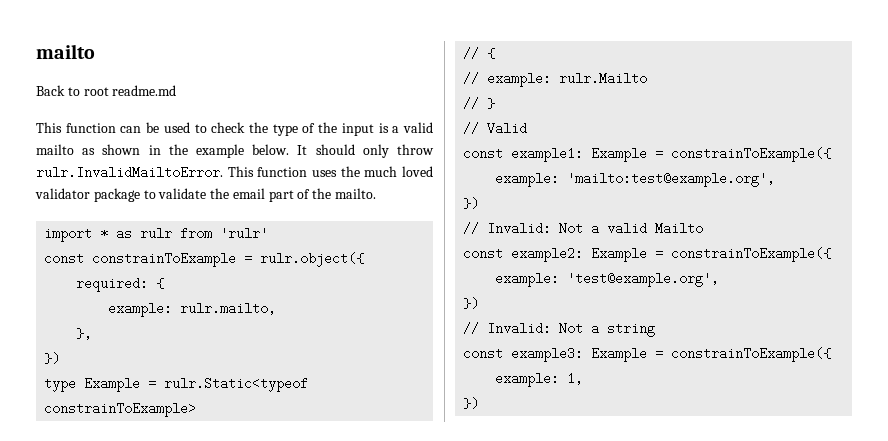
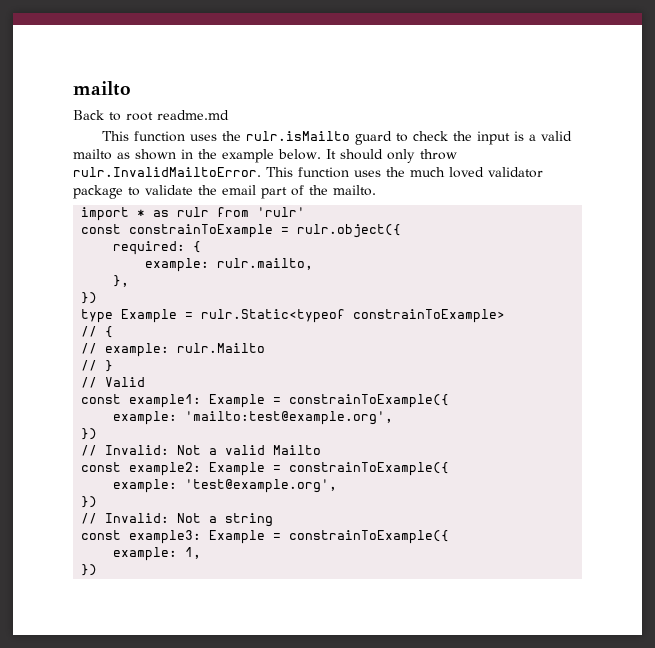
[120,122,316,136] can be used to check the type of -> [189,131,448,145] uses the rulr.isMailto guard to check

